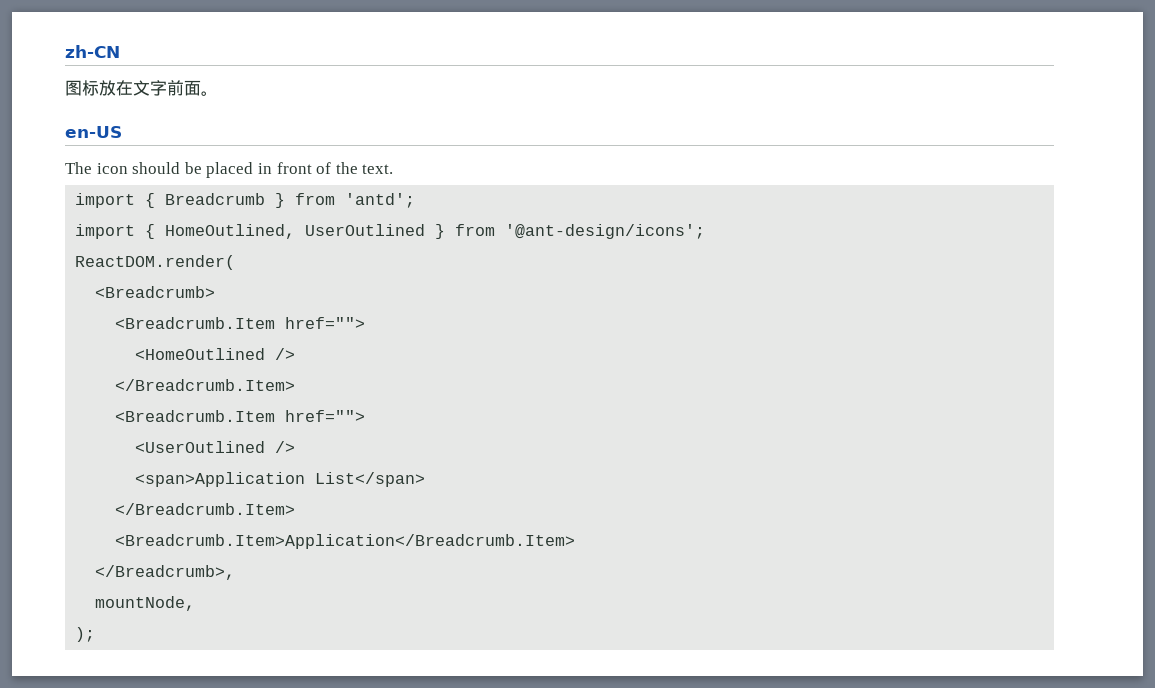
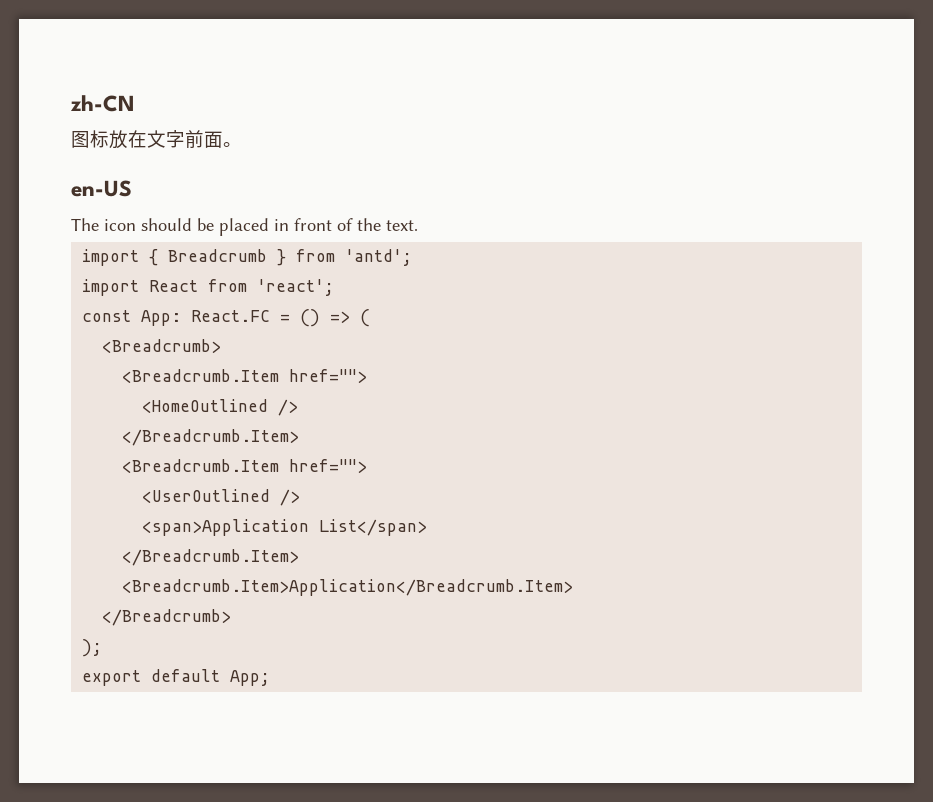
[145,224,706,239] [75,255,236,270] { HomeOutlined, UserOutlined } from '@ant-design/icons'; // ReactDOM.render( -> [149,279,335,296] [82,309,371,327] React from 'react'; // const App: React.FC = () => (
[95,565,236,580] [95,596,196,611] </Breadcrumb>, // mountNode, -> [102,609,232,626] </Breadcrumb>
(96, 634) none -> [82,669,271,686] // export default App;

